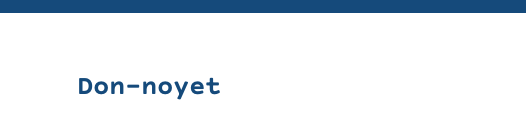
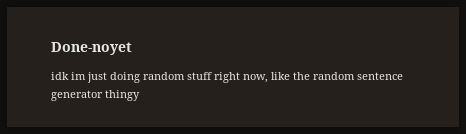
[77,77,221,100] Don-noyet -> [51,42,132,55] [51,72,403,83] [51,90,140,101] Done-noyet // idk im just doing random stuff right now, like the random sentence generator thingy

